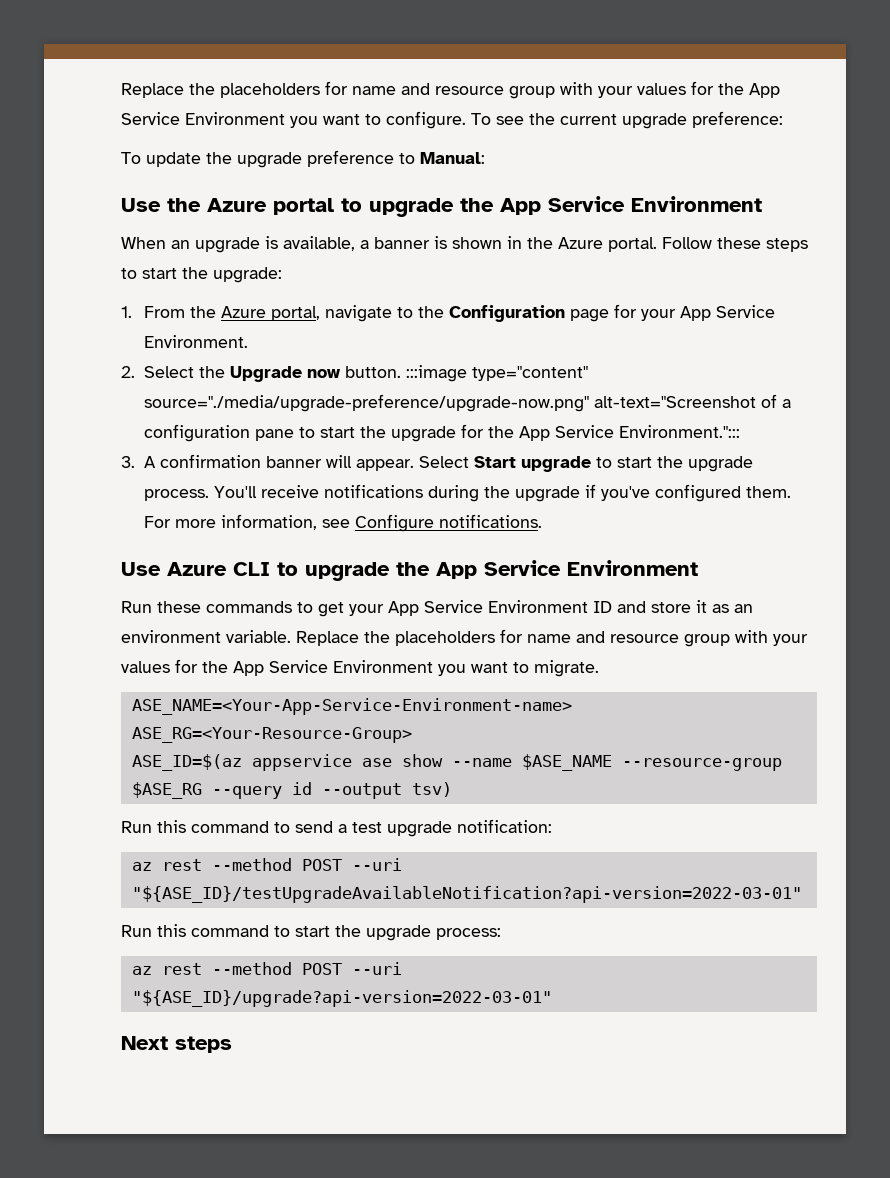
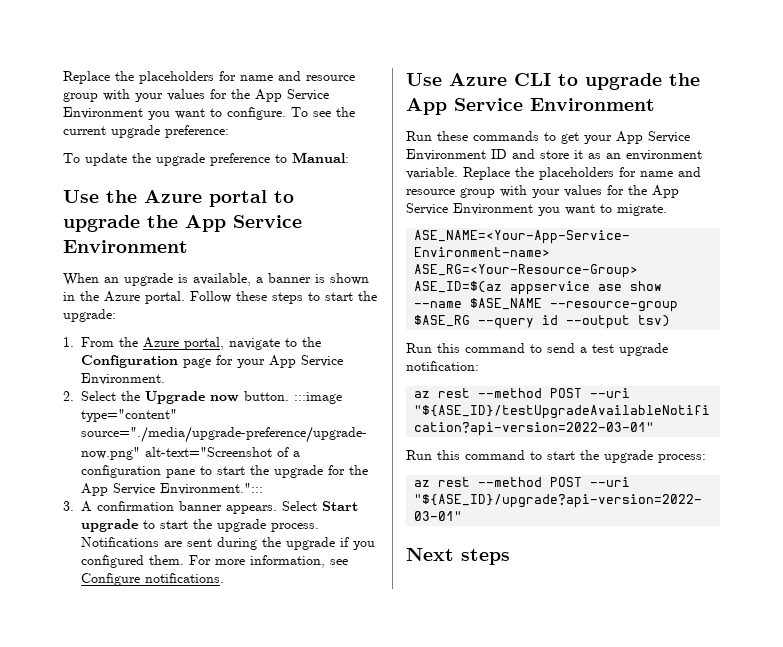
[325,455,414,471] will appear. -> [226,505,277,514] appears.
[213,484,423,498] You'll receive notifications -> [81,537,212,547] Notifications are sent
[600,486,650,501] you've -> [353,541,375,550] you

